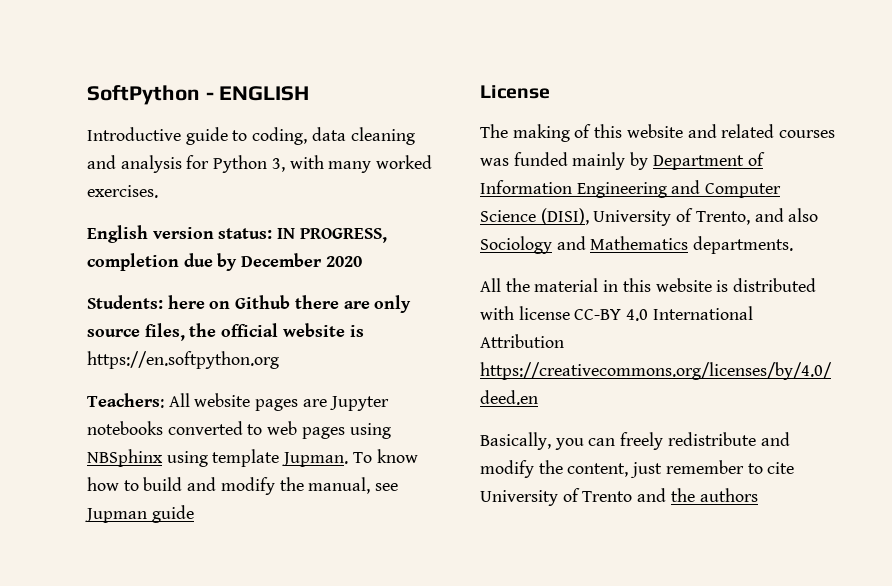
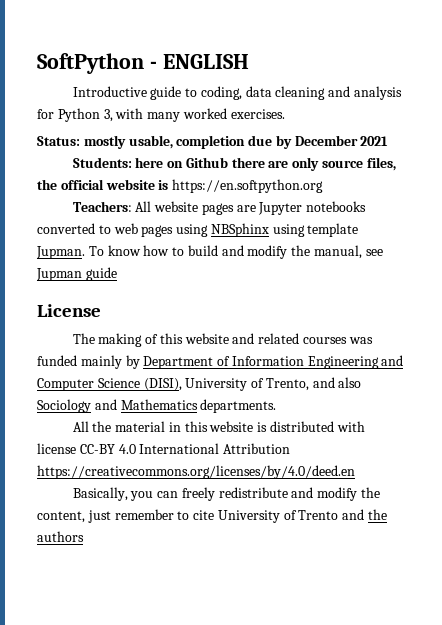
[87,225,387,243] English version status: IN PROGRESS, -> [37,135,173,149] Status: mostly usable,
[325,256,362,267] 2020 -> [360,136,389,146] 2021

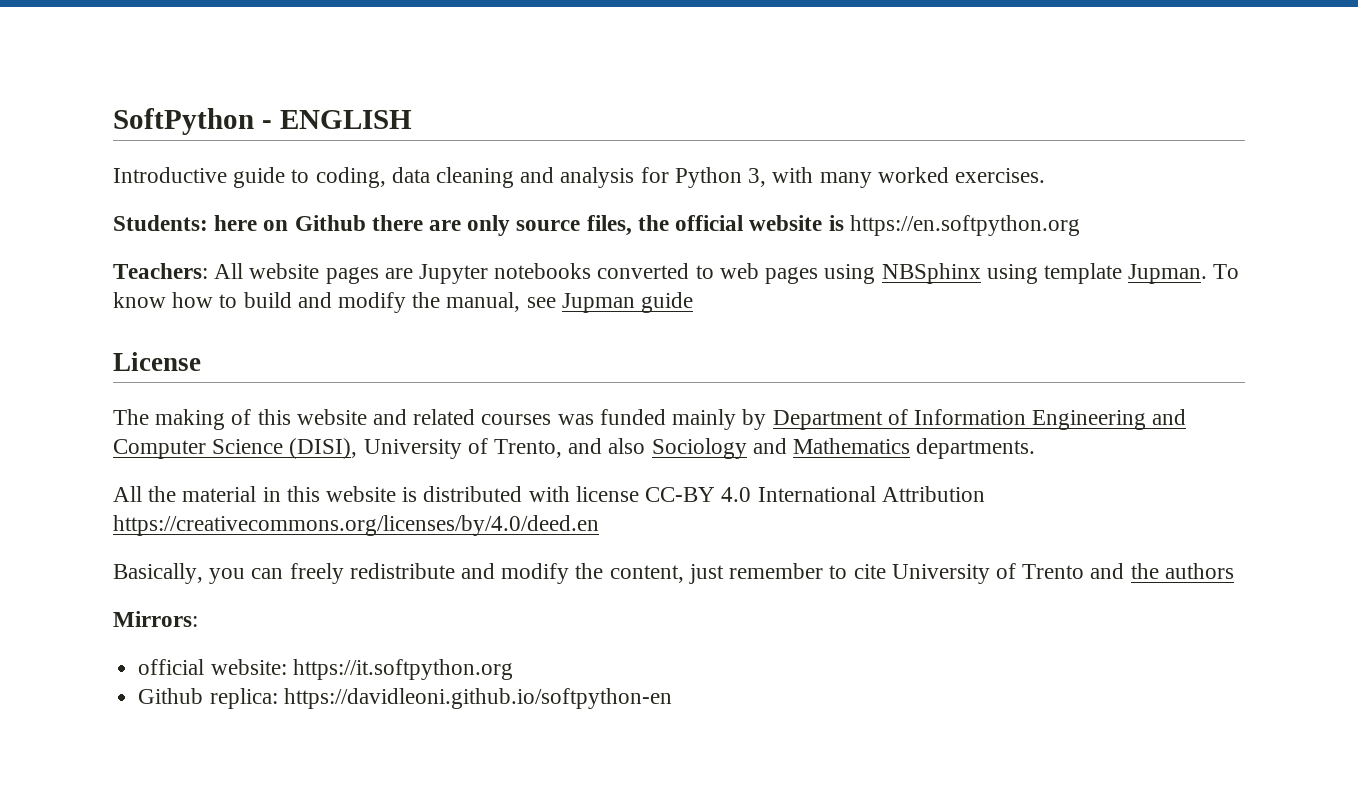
[37,135,389,149] // Status: mostly usable, completion due by December 2021 -> (1045, 175) none
(84, 536) none -> [113,611,198,627] [138,659,513,680] [138,688,672,709] // Mirrors: // official website: https://it.softpython.org // Github replica: https://davidleoni.github.io/softpython-en

